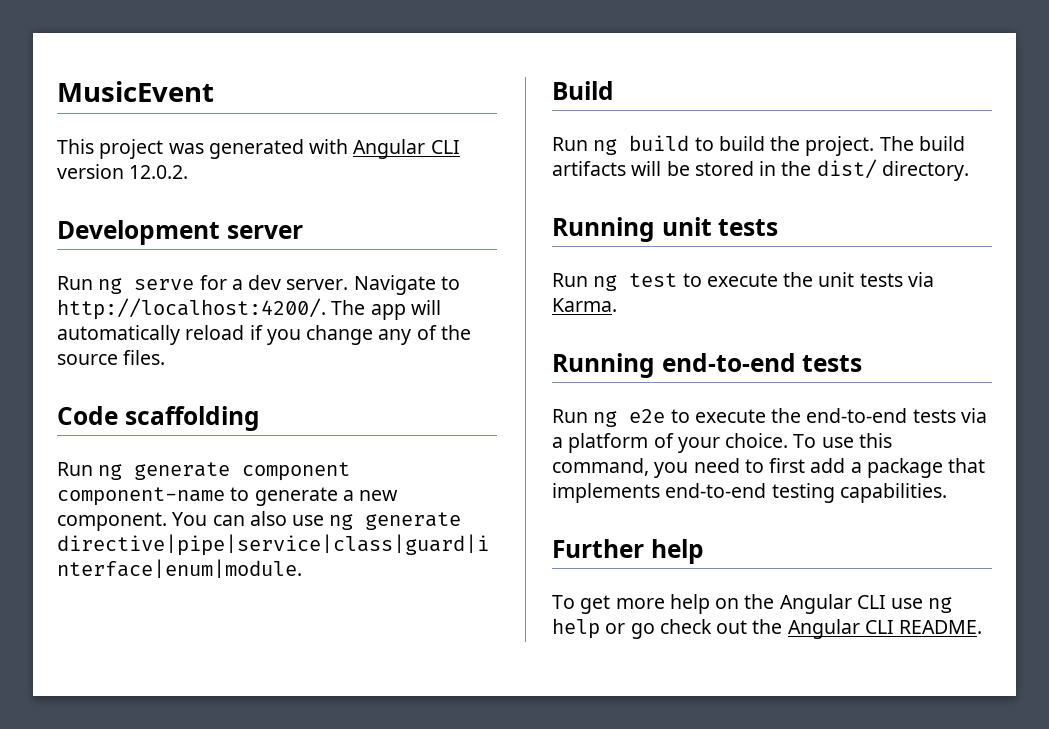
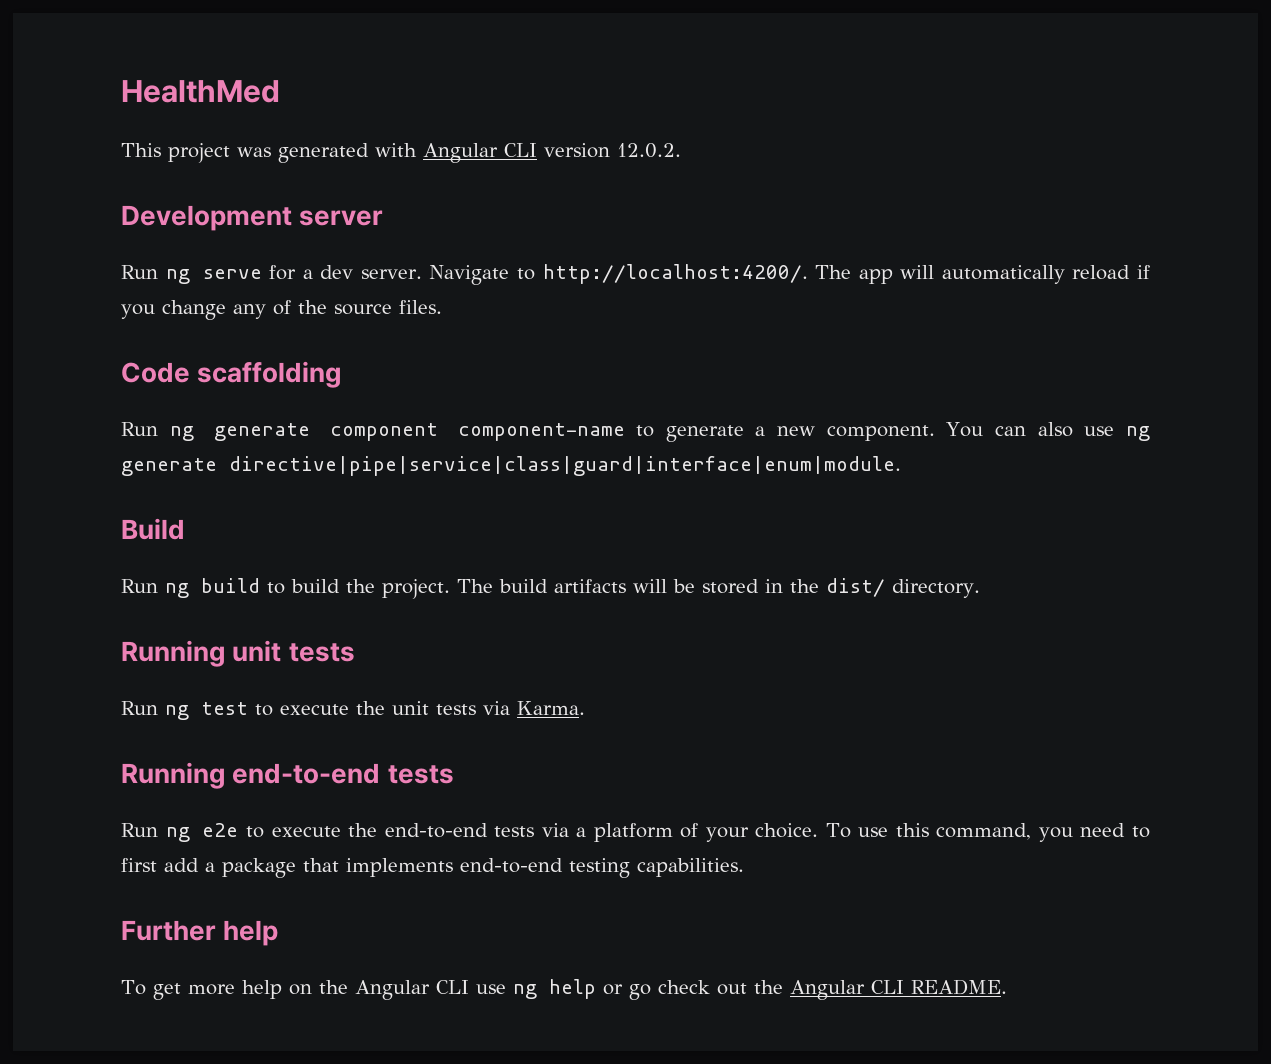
[57,81,214,102] MusicEvent -> [121,80,280,103] HealthMed

